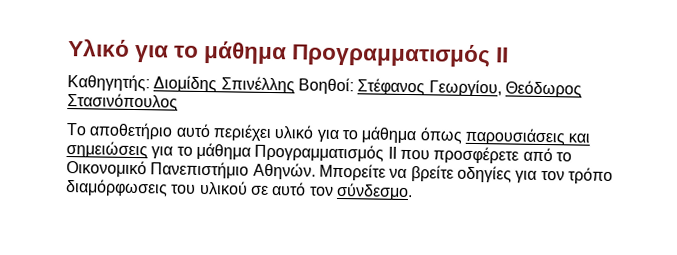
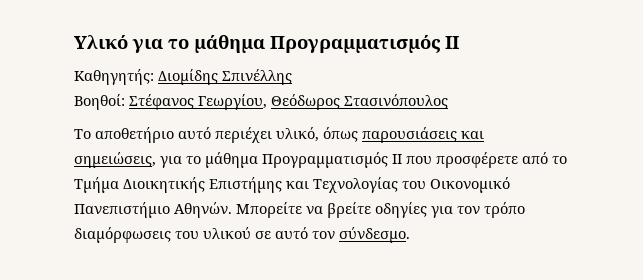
(295, 85) none -> (292, 77) //
[274,125,418,144] υλικό για το μάθημα -> [276,127,319,142] υλικό,
[66,141,148,159] σημειώσεις -> [74,152,156,168] σημειώσεις,
(572, 157) none -> [74,177,426,193] Τμήμα Διοικητικής Επιστήμης και Τεχνολογίας του

